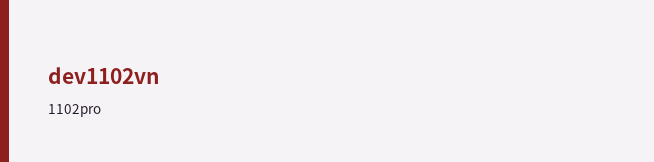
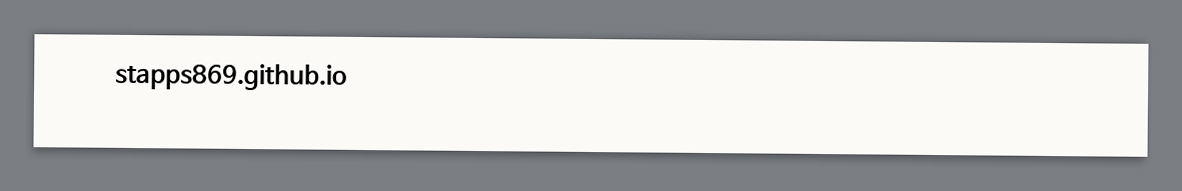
[48,67,159,84] [48,104,101,117] dev1102vn // 1102pro -> [115,62,347,91] stapps869.github.io

